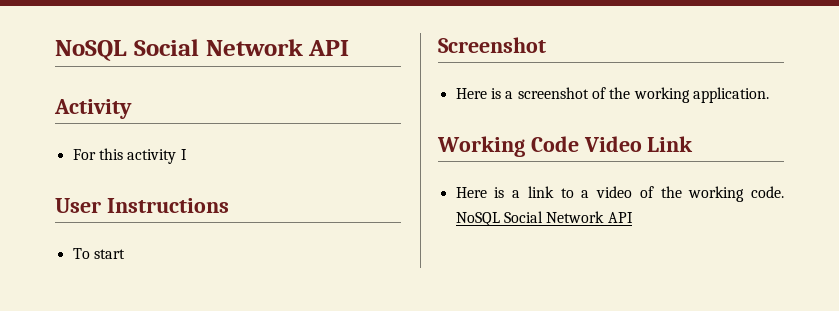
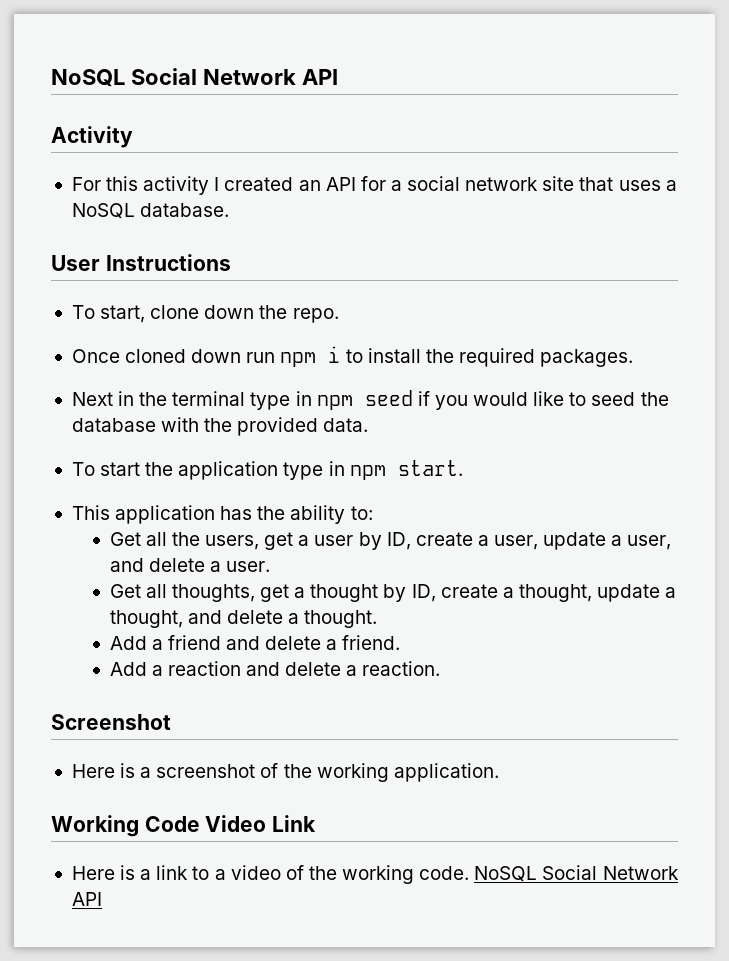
[55,198,229,213] [72,248,125,259] // User Instructions // To start -> [224,176,677,191] [71,203,230,219] [51,254,231,271] [71,305,339,323] [71,346,634,367] [71,390,669,410] [71,417,369,436] [71,460,463,480] [71,505,373,524] [109,532,672,550] [109,558,271,572] [109,584,677,602] [109,610,378,628] [109,635,401,650] [109,661,441,676] created an API for a social network site that uses a NoSQL database. // User Instructions // To start, clone down the repo. // Once cloned down run npm i to install the required packages. // Next in the terminal type in npm seed if you would like to seed the database with the provided data. // To start the application type in npm start. // This application has the ability to: // Get all the users, get a user by ID, create a user, update a user, and delete a user. // Get all thoughts, get a thought by ID, create a thought, update a thought, and delete a thought. // Add a friend and delete a friend. // Add a reaction and delete a reaction.

